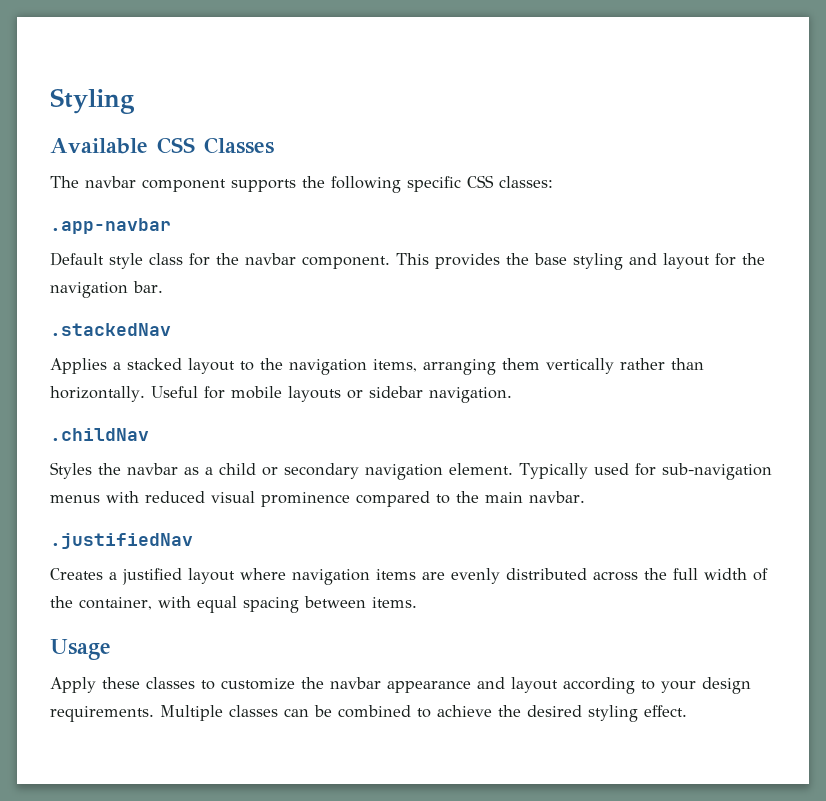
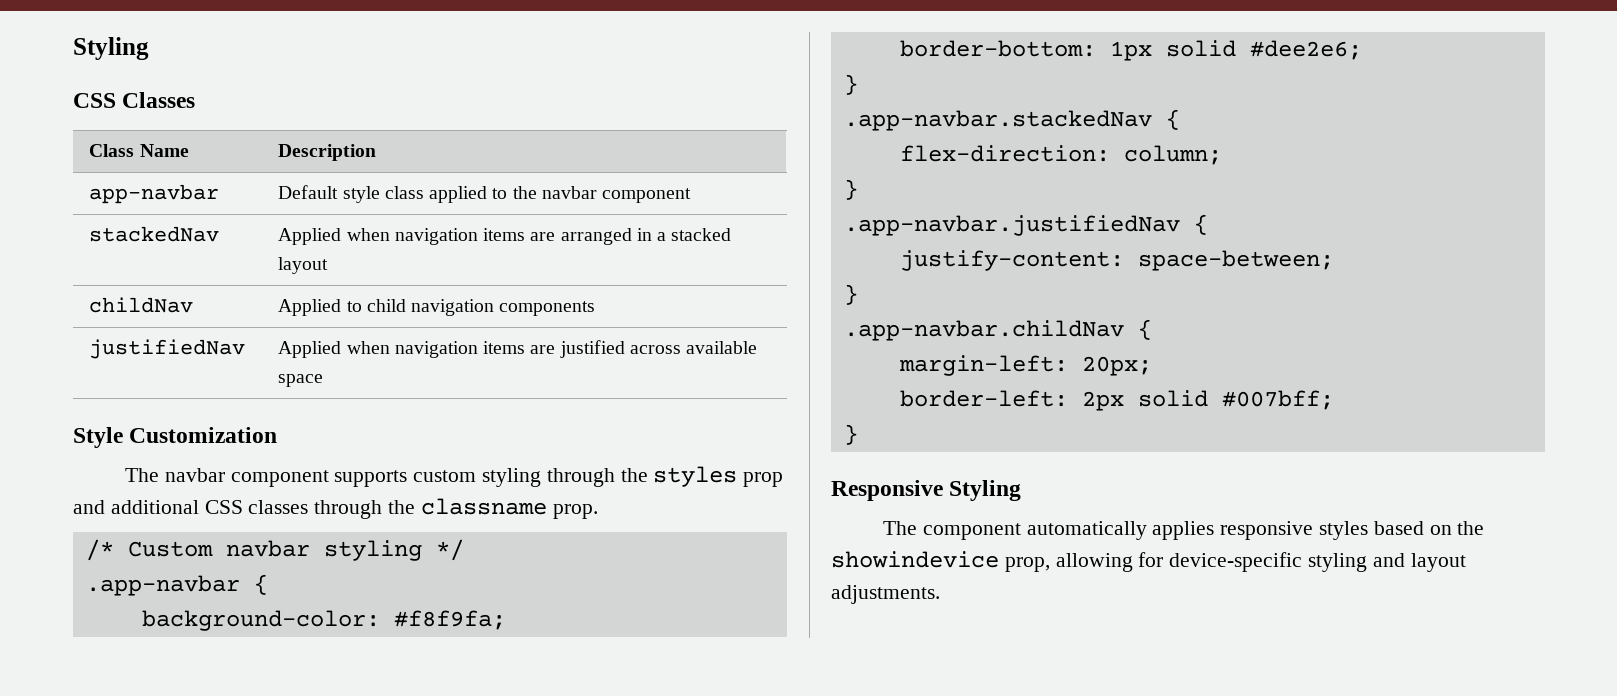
[50,88,135,114] [50,138,148,154] Styling // Available -> [73,37,149,60] Styling //
[50,175,553,193] [50,218,171,234] [50,252,765,270] [50,281,163,298] [50,323,171,336] [50,358,704,375] [50,386,512,403] [50,428,149,441] [50,462,772,480] [50,491,585,507] [50,533,193,549] [50,568,768,585] [50,596,417,613] [50,639,111,660] [50,677,751,694] [50,705,687,722] // The navbar component supports the following specific CSS classes: // .app-navbar // Default style class for the navbar component. This provides the base styling and layout for the navigation bar. // .stackedNav // Applies a stacked layout to the navigation items, arranging them vertically rather than horizontally. Useful for mobile layouts or sidebar navigation. // .childNav // Styles the navbar as a child or secondary navigation element. Typically used for sub-navigation menus with reduced visual prominence compared to the main navbar. // .justifiedNav // Creates a justified layout where navigation items are evenly distributed across the full width of the container, with equal spacing between items. // Usage // Apply these classes to customize the navbar appearance and layout according to your design requirements. Multiple classes can be combined to achieve the desired styling effect. -> [89,144,189,157] [278,144,377,161] [89,184,220,204] [278,185,692,203] [89,226,220,242] [278,228,732,245] [278,257,329,274] [89,297,194,313] [278,299,596,316] [89,339,246,359] [278,340,758,358] [278,374,324,387] [73,427,278,448] [124,466,784,487] [73,498,598,519] [85,539,464,561] [85,574,268,596] [141,610,506,631] [899,40,1362,61] [843,74,858,95] [843,109,1180,131] [899,145,1222,165] [843,179,858,200] [843,214,1208,236] [899,250,1334,271] [843,284,858,305] [843,319,1152,341] [898,355,1152,376] [899,390,1334,411] [843,424,858,445] [831,480,1022,501] [882,521,1485,540] [831,551,1466,572] [831,585,940,604] // Class Name | Description // app-navbar | Default style class applied to the navbar component // stackedNav | Applied when navigation items are arranged in a stacked layout // childNav | Applied to child navigation components // justifiedNav | Applied when navigation items are justified across available space // Style Customization // The navbar component supports custom styling through the styles prop and additional CSS classes through the classname prop. // /* Custom navbar styling */ // .app-navbar { // background-color: #f8f9fa; // border-bottom: 1px solid #dee2e6; // } // .app-navbar.stackedNav { // flex-direction: column; // } // .app-navbar.justifiedNav { // justify-content: space-between; // } // .app-navbar.childNav { // margin-left: 20px; // border-left: 2px solid #007bff; // } // Responsive Styling // The component automatically applies responsive styles based on the showindevice prop, allowing for device-specific styling and layout adjustments.

